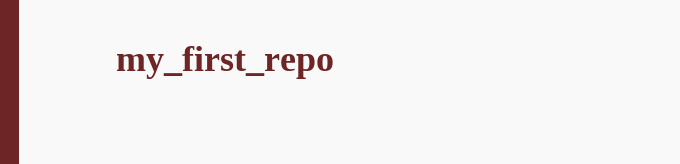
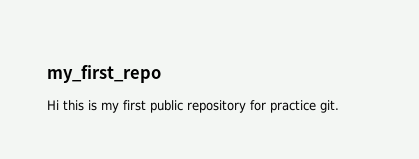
(334, 62) none -> [47,100,339,113] // Hi this is my first public repository for practice git.

